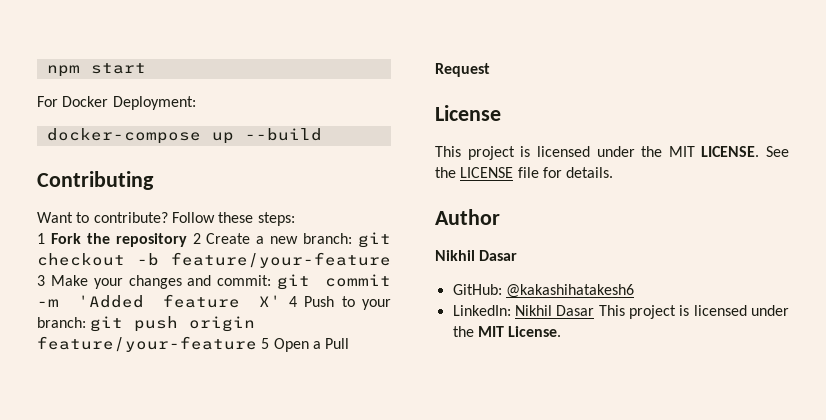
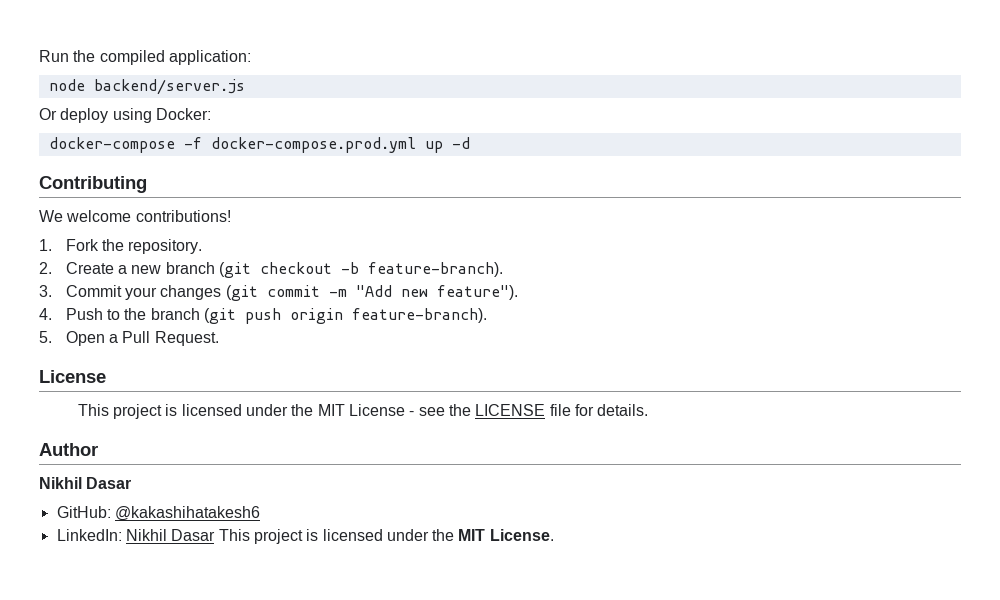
[46,63,146,77] [37,96,196,110] [46,128,322,144] [37,171,154,190] [37,212,295,226] [37,232,391,248] [37,252,391,268] [37,274,391,290] [37,294,391,310] [37,316,256,332] [37,336,270,352] npm start // For Docker Deployment: // docker-compose up --build // Contributing // Want to contribute? Follow these steps: // 1 Fork the repository 2 Create a new branch: git checkout -b feature/your-feature 3 Make your changes and commit: git commit -m 'Added feature X' 4 Push to your branch: git push origin feature/your-feature 5 -> [39,50,251,65] [48,79,245,95] [39,108,211,123] [48,137,470,153] [39,176,147,193] [39,210,231,222] [39,239,203,254] [39,262,504,278] [39,285,518,301] [39,308,488,324] [39,331,52,343] Run the compiled application: // node backend/server.js // Or deploy using Docker: // docker-compose -f docker-compose.prod.yml up -d // Contributing // We welcome contributions! // 1. Fork the repository. // 2. Create a new branch (git checkout -b feature-branch). // 3. Commit your changes (git commit -m "Add new feature"). // 4. Push to the branch (git push origin feature-branch). // 5.
[435,63,490,77] Request -> [154,331,219,346] Request.
[701,146,789,157] LICENSE. See -> [349,404,445,416] License - see

